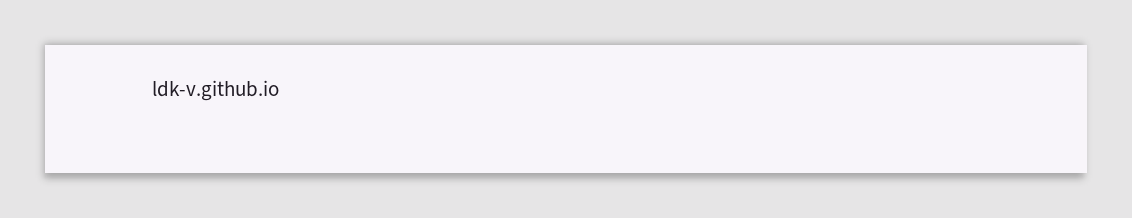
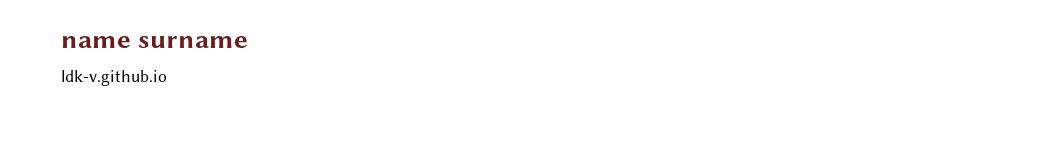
(152, 90) none -> [61,36,249,48] name surname //

